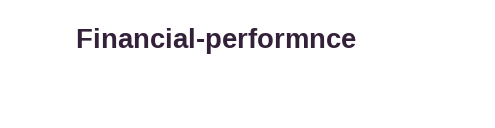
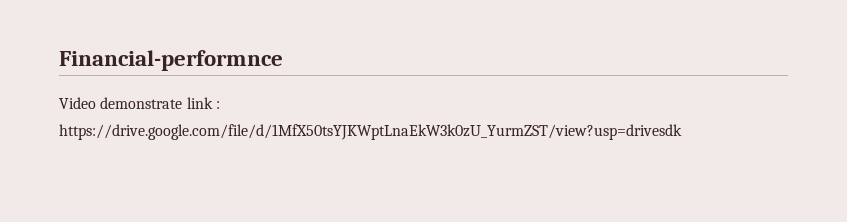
(356, 41) none -> [59,97,220,109] [59,124,682,140] // Video demonstrate link : https://drive.google.com/file/d/1MfX50tsYJKWptLnaEkW3k0zU_YurmZST/view?usp=drivesdk

